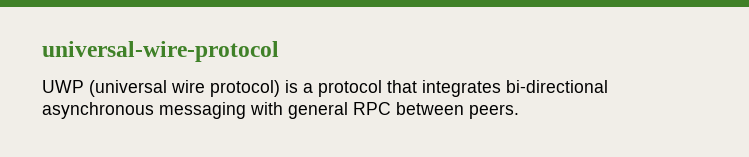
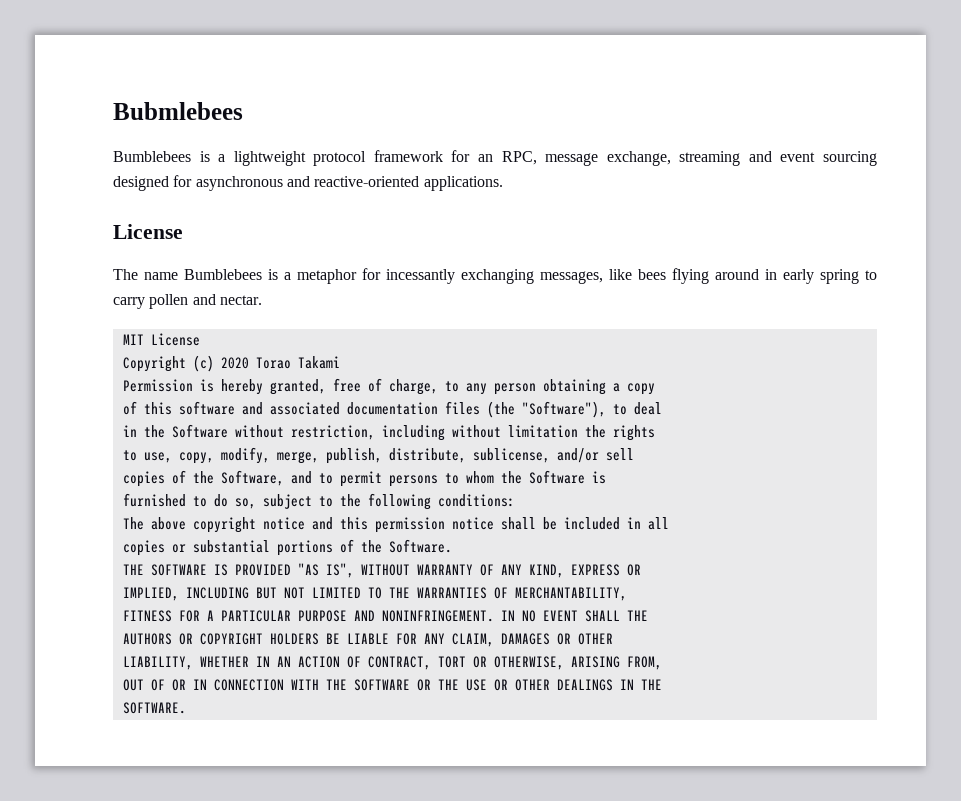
[42,41,279,62] [42,80,608,97] [42,102,519,119] universal-wire-protocol // UWP (universal wire protocol) is a protocol that integrates bi-directional asynchronous messaging with general RPC between peers. -> [113,102,243,120] [113,150,877,166] [113,175,503,191] [113,224,183,239] [113,268,877,284] [113,294,262,309] [122,333,200,346] [122,355,340,372] [122,378,655,395] [122,401,662,418] [122,424,655,441] [122,447,634,464] [122,470,606,487] [122,493,515,510] [122,517,669,533] [122,539,452,556] [122,563,641,578] [122,587,627,601] [122,610,648,622] [122,633,613,647] [122,656,662,670] [122,679,662,691] [122,702,186,714] Bubmlebees // Bumblebees is a lightweight protocol framework for an RPC, message exchange, streaming and event sourcing designed for asynchronous and reactive-oriented applications. // License // The name Bumblebees is a metaphor for incessantly exchanging messages, like bees flying around in early spring to carry pollen and nectar. // MIT License // Copyright (c) 2020 Torao Takami // Permission is hereby granted, free of charge, to any person obtaining a copy // of this software and associated documentation files (the "Software"), to deal // in the Software without restriction, including without limitation the rights // to use, copy, modify, merge, publish, distribute, sublicense, and/or sell // copies of the Software, and to permit persons to whom the Software is // furnished to do so, subject to the following conditions: // The above copyright notice and this permission notice shall be included in all // copies or substantial portions of the Software. // THE SOFTWARE IS PROVIDED "AS IS", WITHOUT WARRANTY OF ANY KIND, EXPRESS OR // IMPLIED, INCLUDING BUT NOT LIMITED TO THE WARRANTIES OF MERCHANTABILITY, // FITNESS FOR A PARTICULAR PURPOSE AND NONINFRINGEMENT. IN NO EVENT SHALL THE // AUTHORS OR COPYRIGHT HOLDERS BE LIABLE FOR ANY CLAIM, DAMAGES OR OTHER // LIABILITY, WHETHER IN AN ACTION OF CONTRACT, TORT OR OTHERWISE, ARISING FROM, // OUT OF OR IN CONNECTION WITH THE SOFTWARE OR THE USE OR OTHER DEALINGS IN THE // SOFTWARE.

